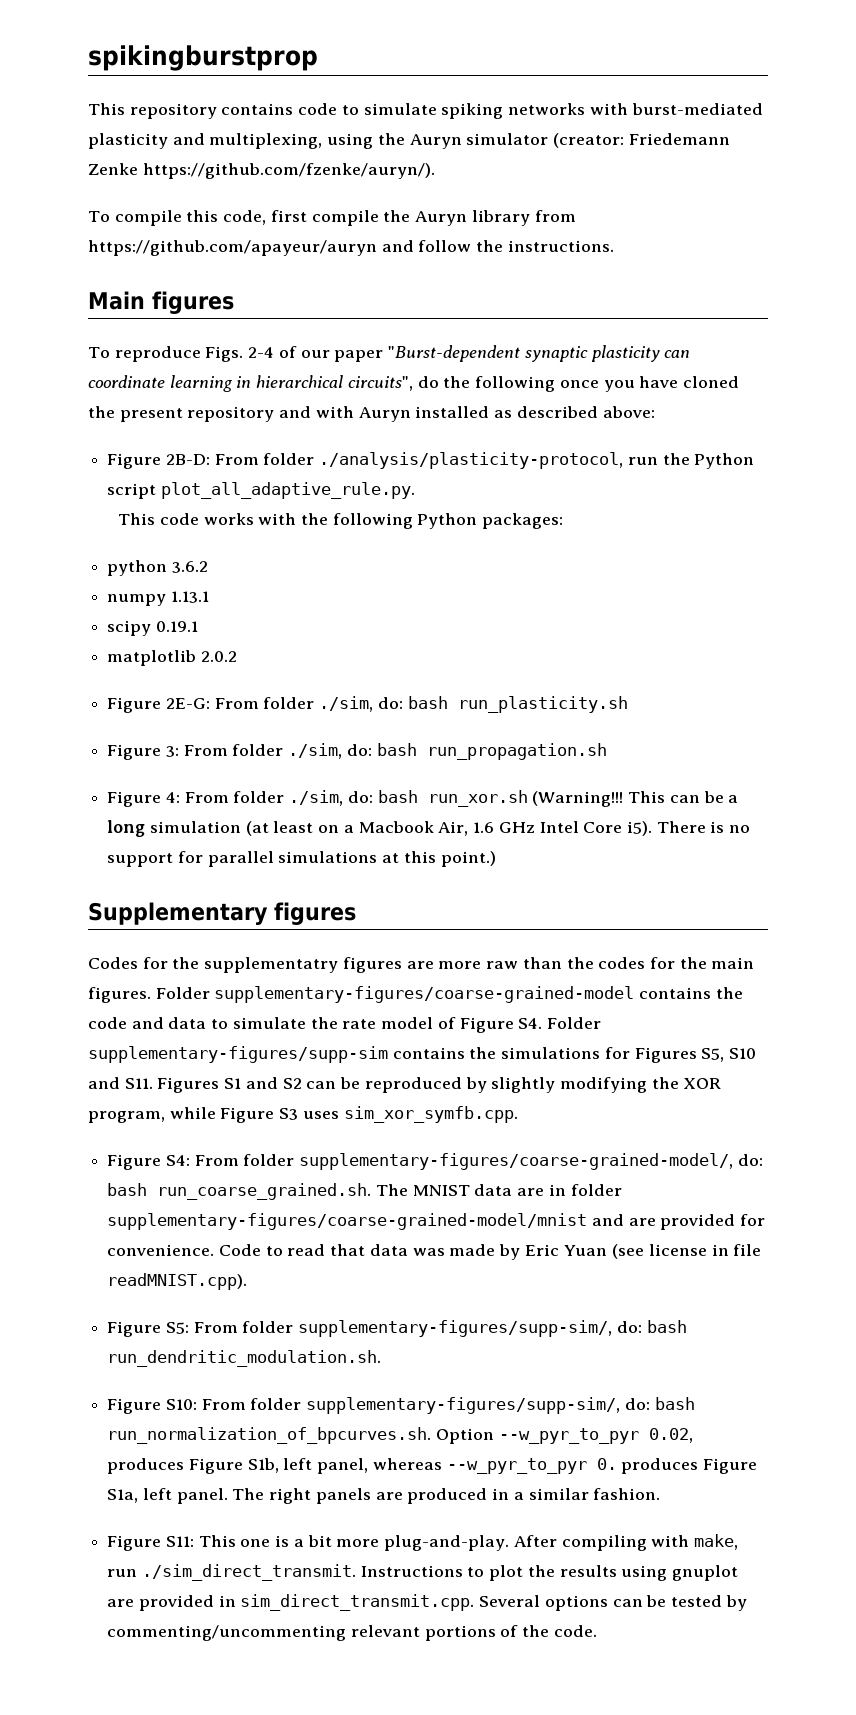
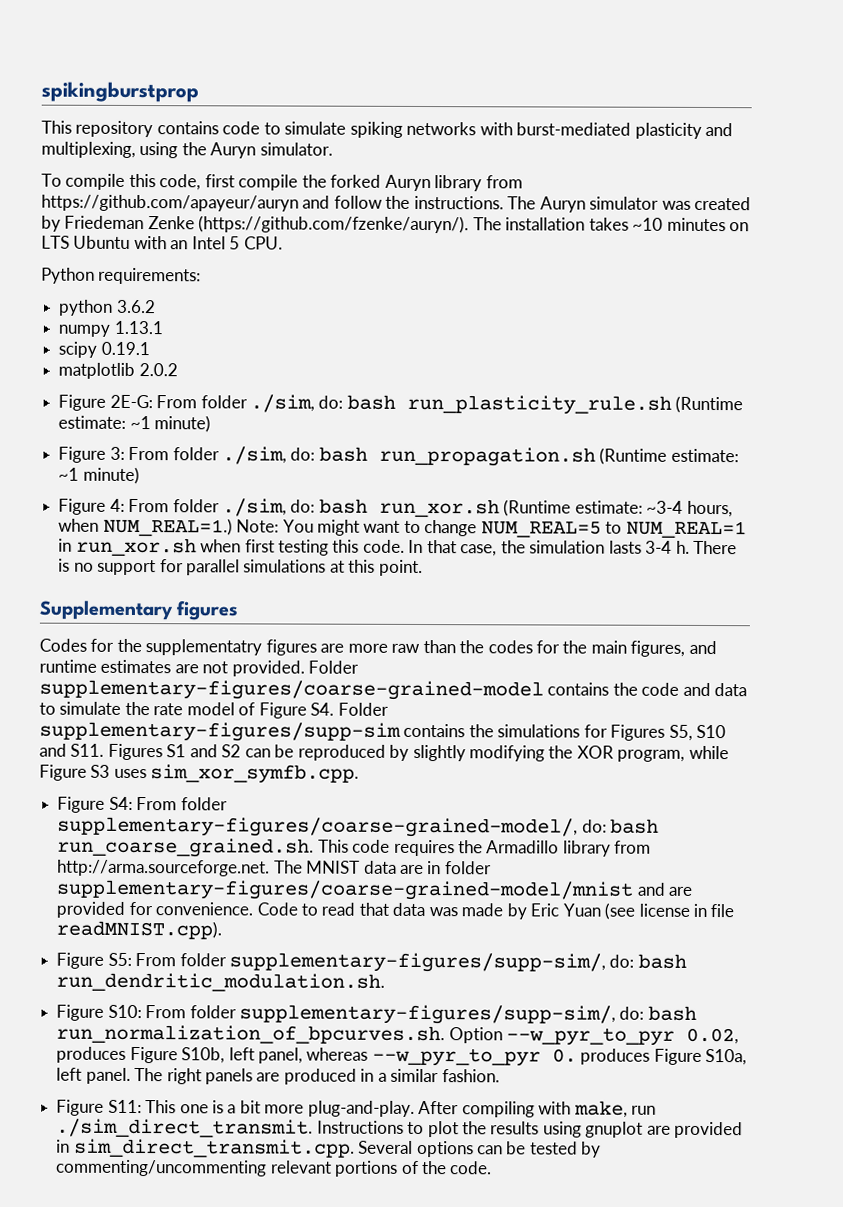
[466,133,730,148] [88,163,435,179] simulator (creator: Friedemann Zenke https://github.com/fzenke/auryn/). -> [259,142,333,156] simulator.
(411, 216) none -> [330,174,382,188] forked
[88,291,234,314] [88,345,691,362] [88,375,739,392] [88,406,655,422] [107,452,755,469] [107,482,415,499] [118,513,564,529] // Main figures // To reproduce Figs. 2-4 of our paper "Burst-dependent synaptic plasticity can coordinate learning in hierarchical circuits", do the following once you have cloned the present repository and with Auryn installed as described above: // Figure 2B-D: From folder ./analysis/plasticity-protocol, run the Python script plot_all_adaptive_rule.py. // This code works with the following Python packages: -> [507,196,752,213] [41,215,750,234] [41,235,283,250] [41,267,202,285] The Auryn simulator was created by Friedeman Zenke (https://github.com/fzenke/auryn/). The installation takes ~10 minutes on LTS Ubuntu with an Intel 5 CPU. // Python requirements:
[457,696,628,713] run_plasticity.sh -> [406,394,744,415] [58,415,212,433] run_plasticity_rule.sh (Runtime estimate: ~1 minute)
(607, 751) none -> [599,447,739,465] [58,466,140,485] (Runtime estimate: ~1 minute)
[532,791,739,807] [107,820,652,837] (Warning!!! This can be a long simulation (at least on a Macbook Air, 1.6 GHz Intel Core i5). -> [503,499,733,518] [58,517,747,539] [58,537,690,557] (Runtime estimate: ~3-4 hours, when NUM_REAL=1.) Note: You might want to change NUM_REAL=5 to NUM_REAL=1 in run_xor.sh when first testing this code. In that case, the simulation lasts 3-4 h.
[440,851,496,867] point.) -> [378,559,423,577] point.
[88,987,151,1003] figures. -> [630,640,717,657] [39,659,305,677] figures, and runtime estimates are not provided.
(372, 1191) none -> [317,839,652,857] [57,859,271,877] This code requires the Armadillo library from http://arma.sourceforge.net.
[247,1458,279,1473] S1b, -> [181,1047,226,1064] S10b,
[107,1489,139,1503] S1a, -> [705,1048,748,1066] S10a,

